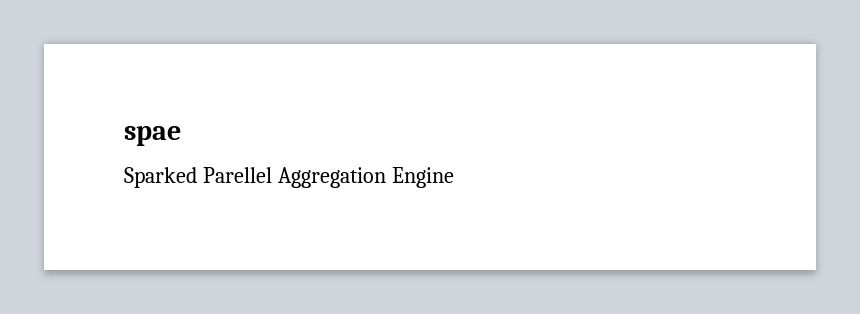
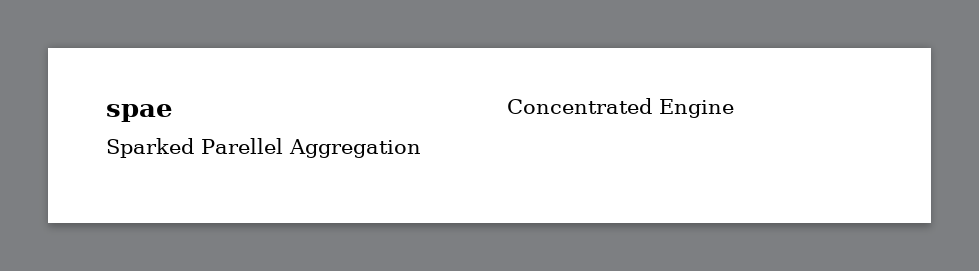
(386, 177) none -> [507,98,652,114] Concentrated

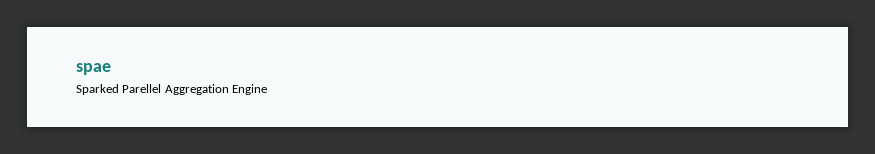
[507,98,652,114] Concentrated -> (229, 89) none

